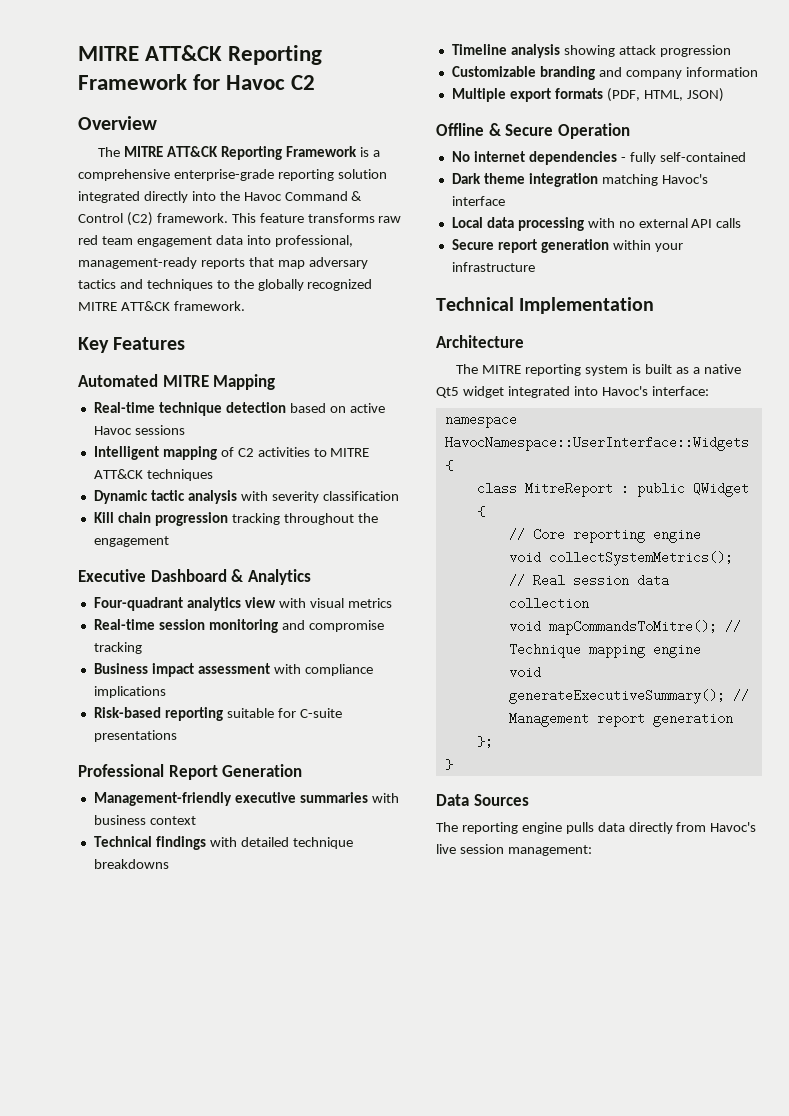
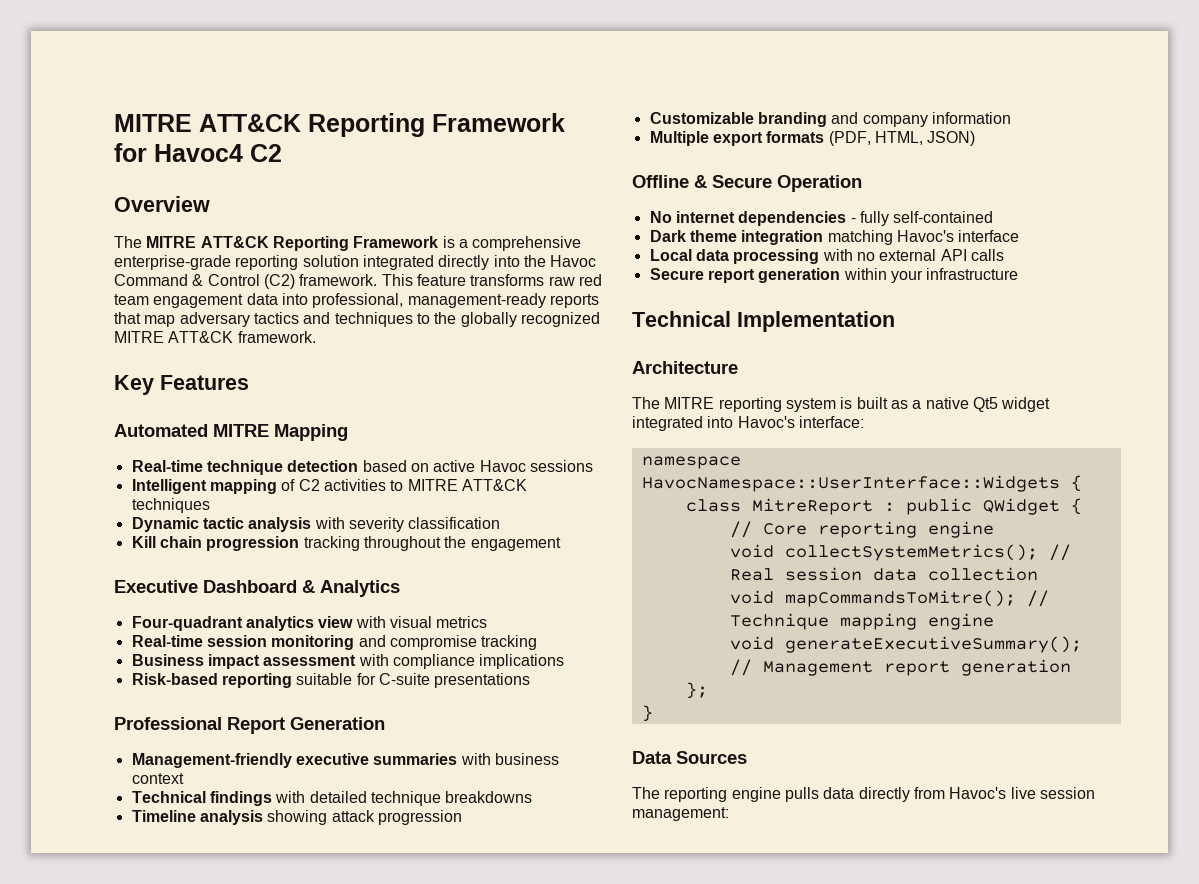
[226,75,286,90] Havoc -> [154,144,243,162] Havoc4

